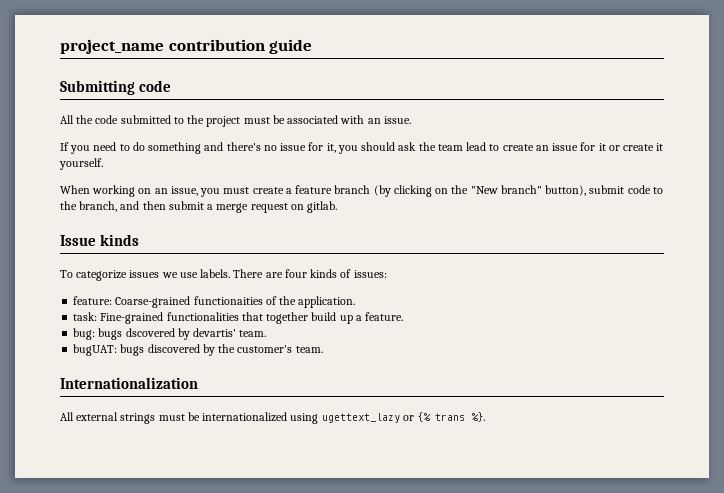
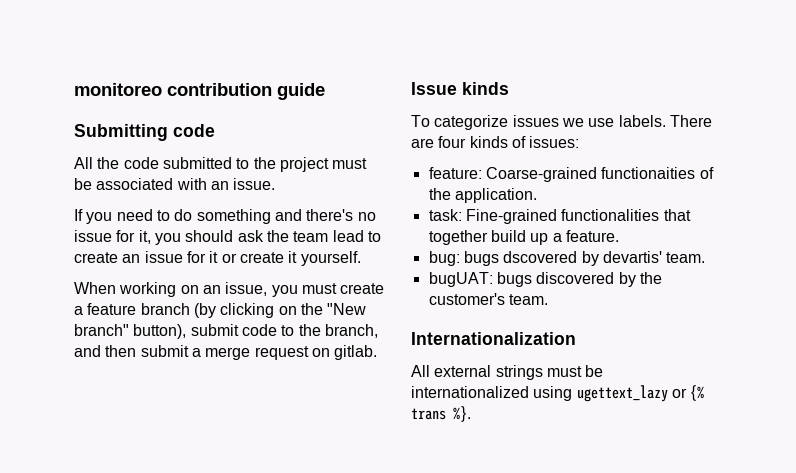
[60,39,164,54] project_name -> [74,83,162,96] monitoreo

